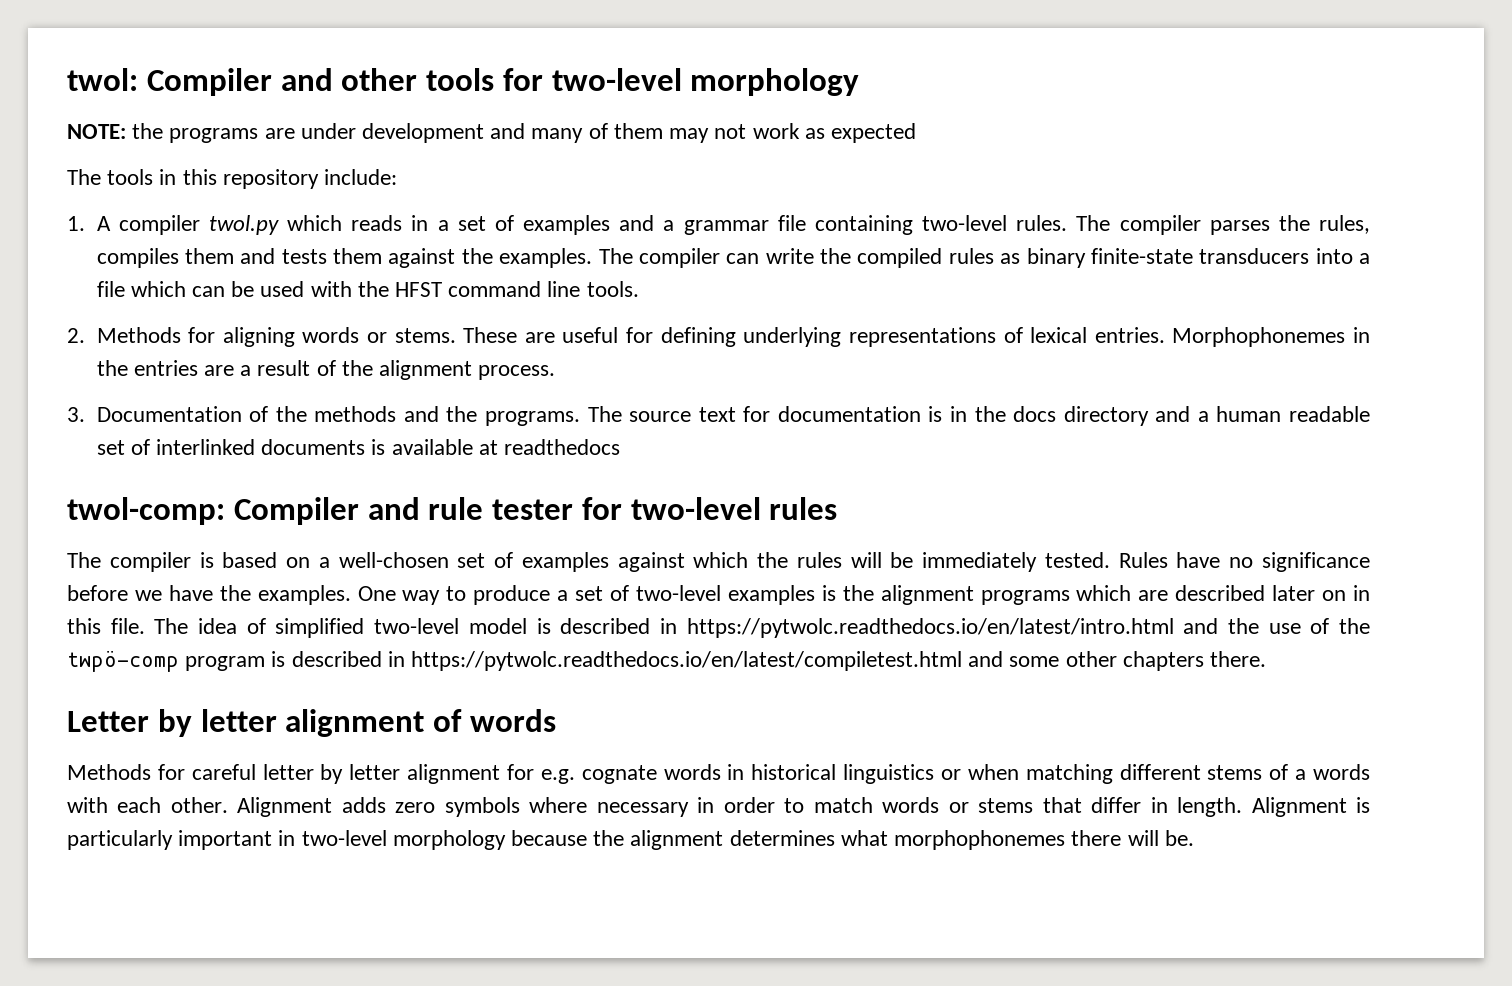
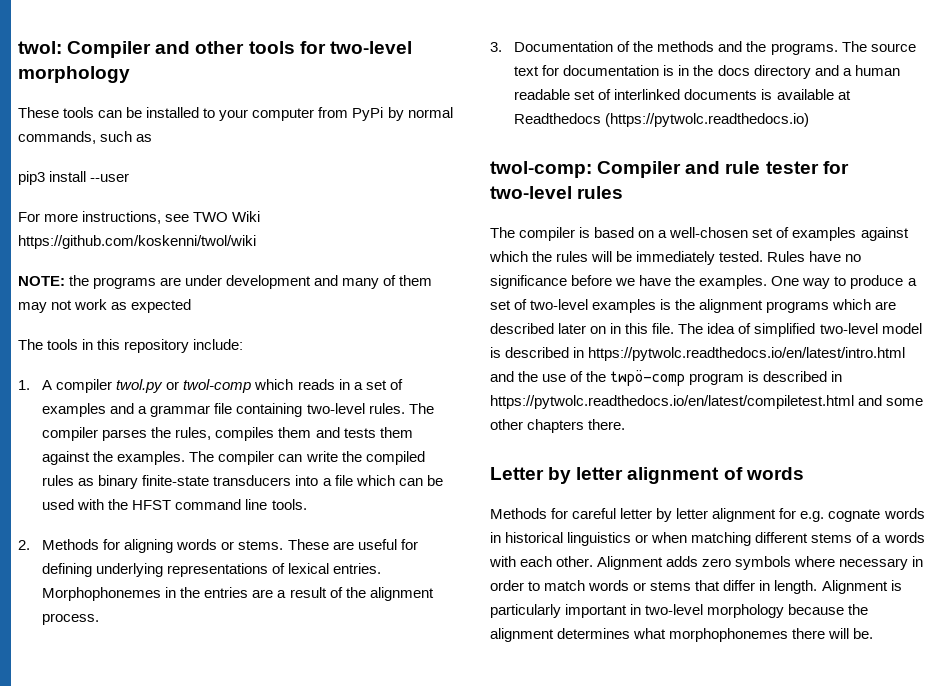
(860, 82) none -> [18,107,453,121] [18,131,153,144] [18,171,130,185] [18,211,261,224] [18,235,256,249] // These tools can be installed to your computer from PyPi by normal commands, such as // pip3 install --user // For more instructions, see TWO Wiki https://github.com/koskenni/twol/wiki
(279, 225) none -> [166,379,252,393] or twol-comp
[503,439,620,455] readthedocs -> [514,113,810,127] Readthedocs (https://pytwolc.readthedocs.io)

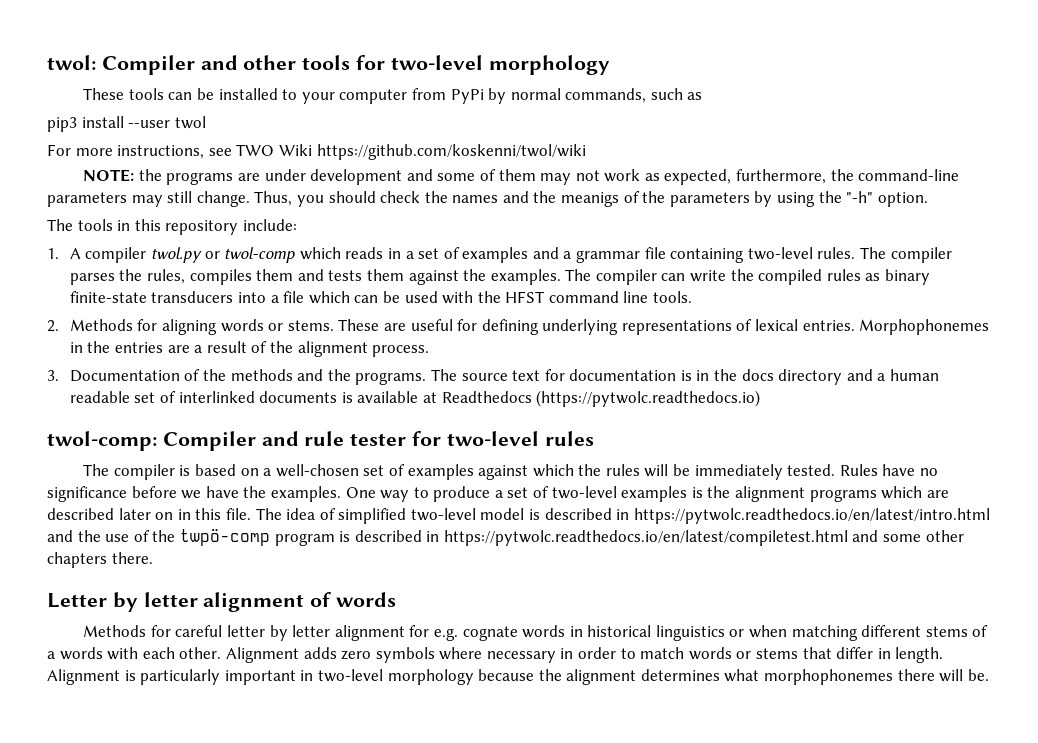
(130, 177) none -> [174,116,206,129] twol
[342,278,380,289] many -> [437,173,476,181] some
[131,299,192,313] expected -> [664,169,960,185] [47,191,928,207] expected, furthermore, the command-line parameters may still change. Thus, you should check the names and the meanigs of the parameters by using the "-h" option.

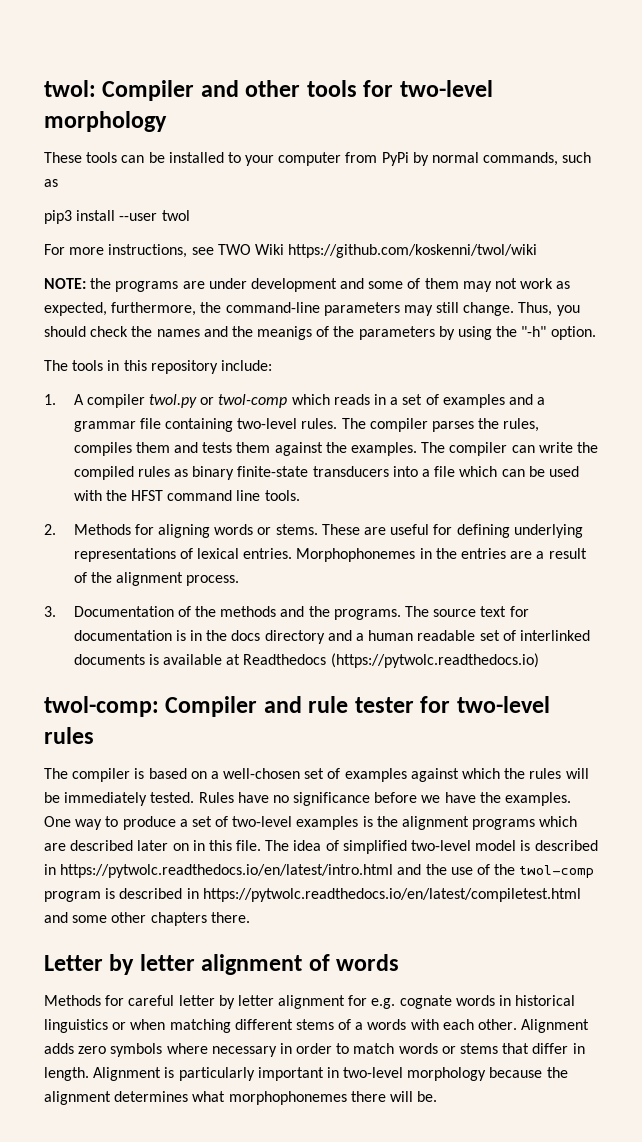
[179,529,270,546] twpö-comp -> [519,865,595,878] twol-comp

